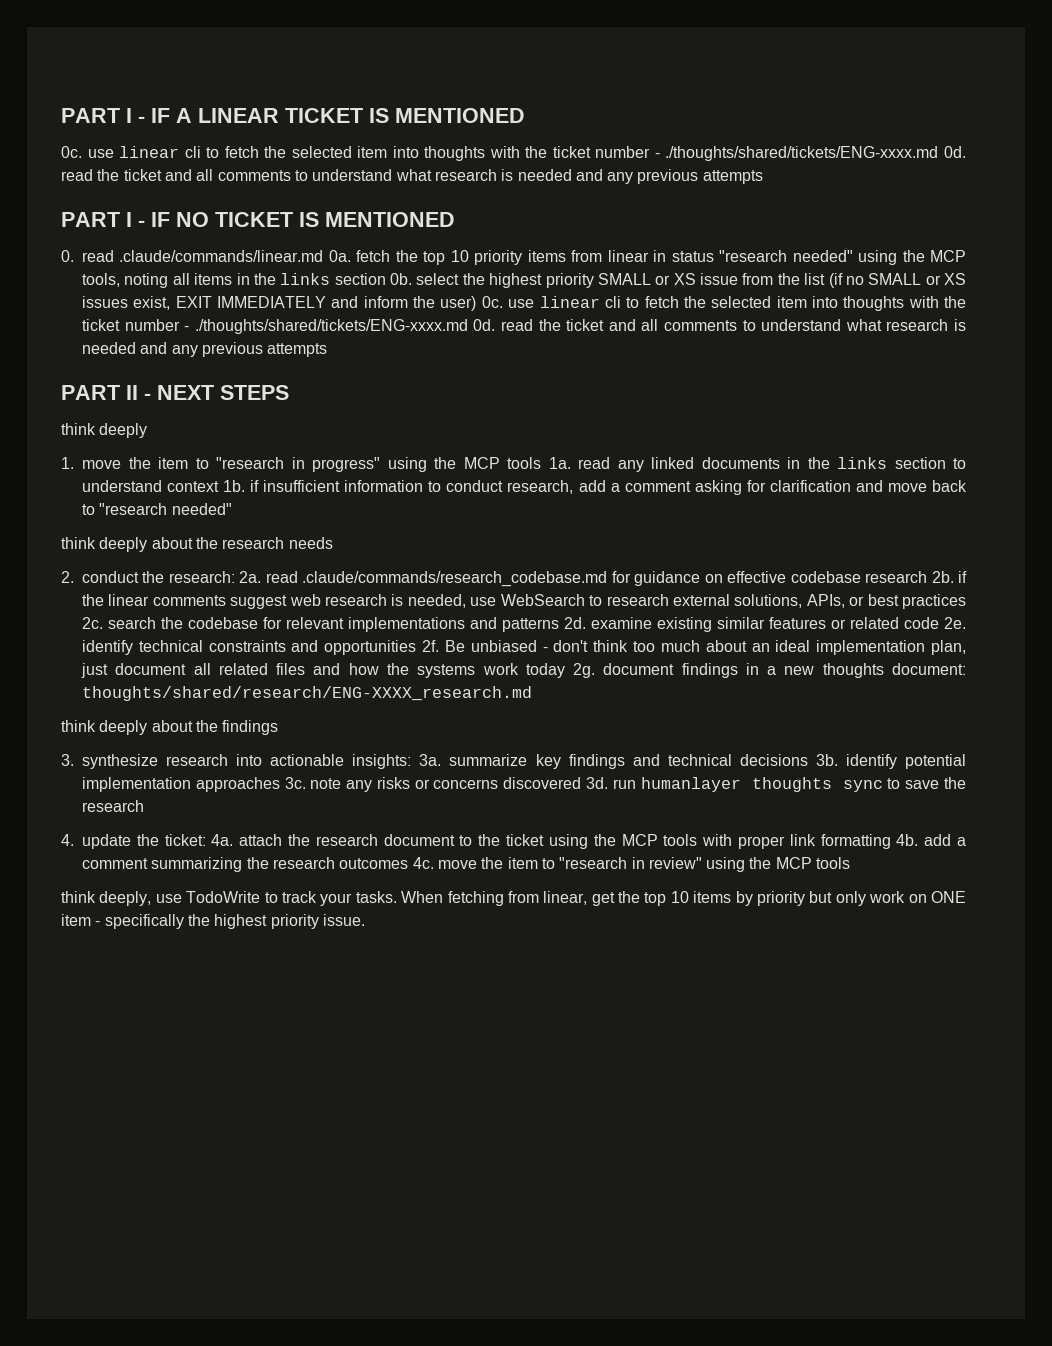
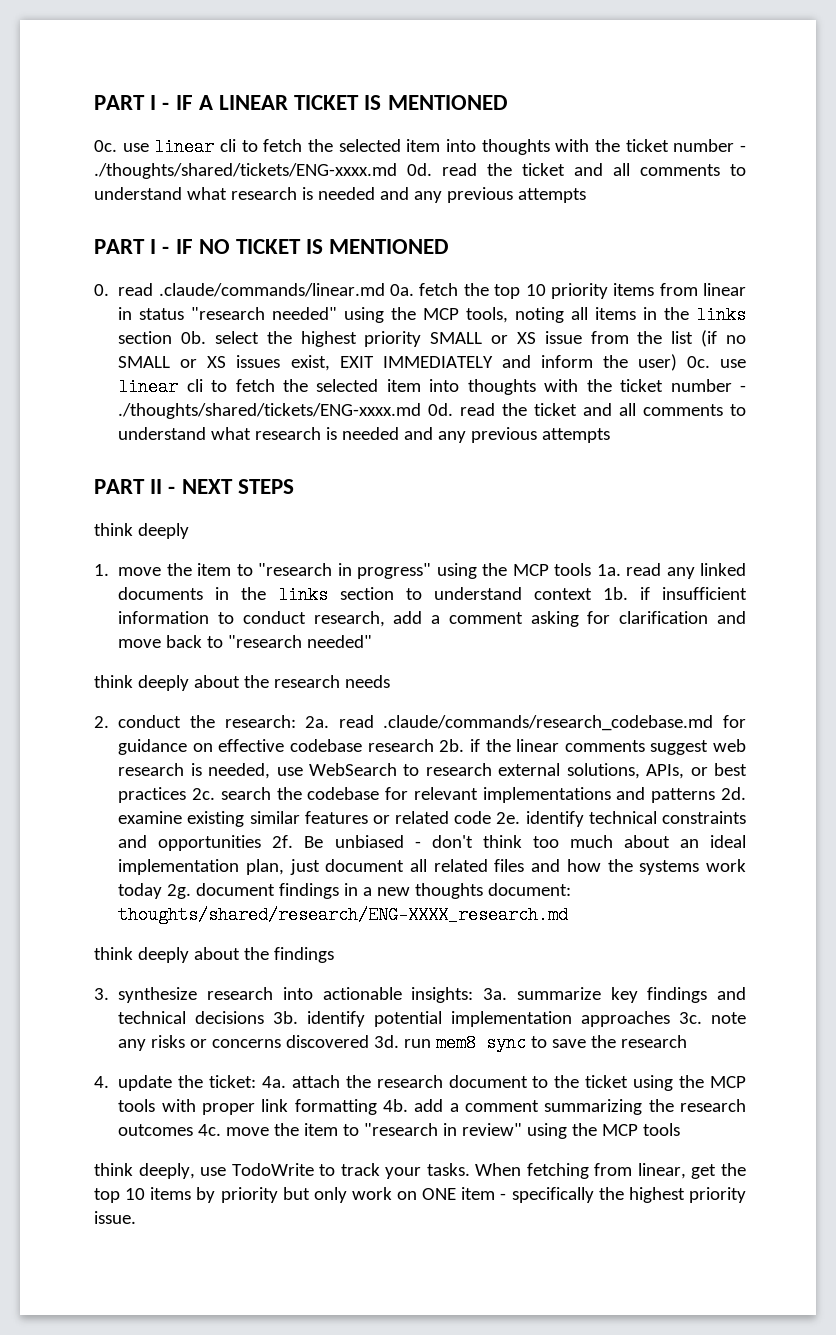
[640,777,832,792] humanlayer thoughts -> [436,1034,477,1052] mem8

